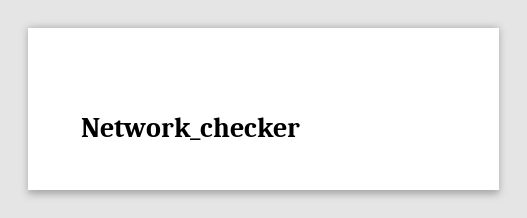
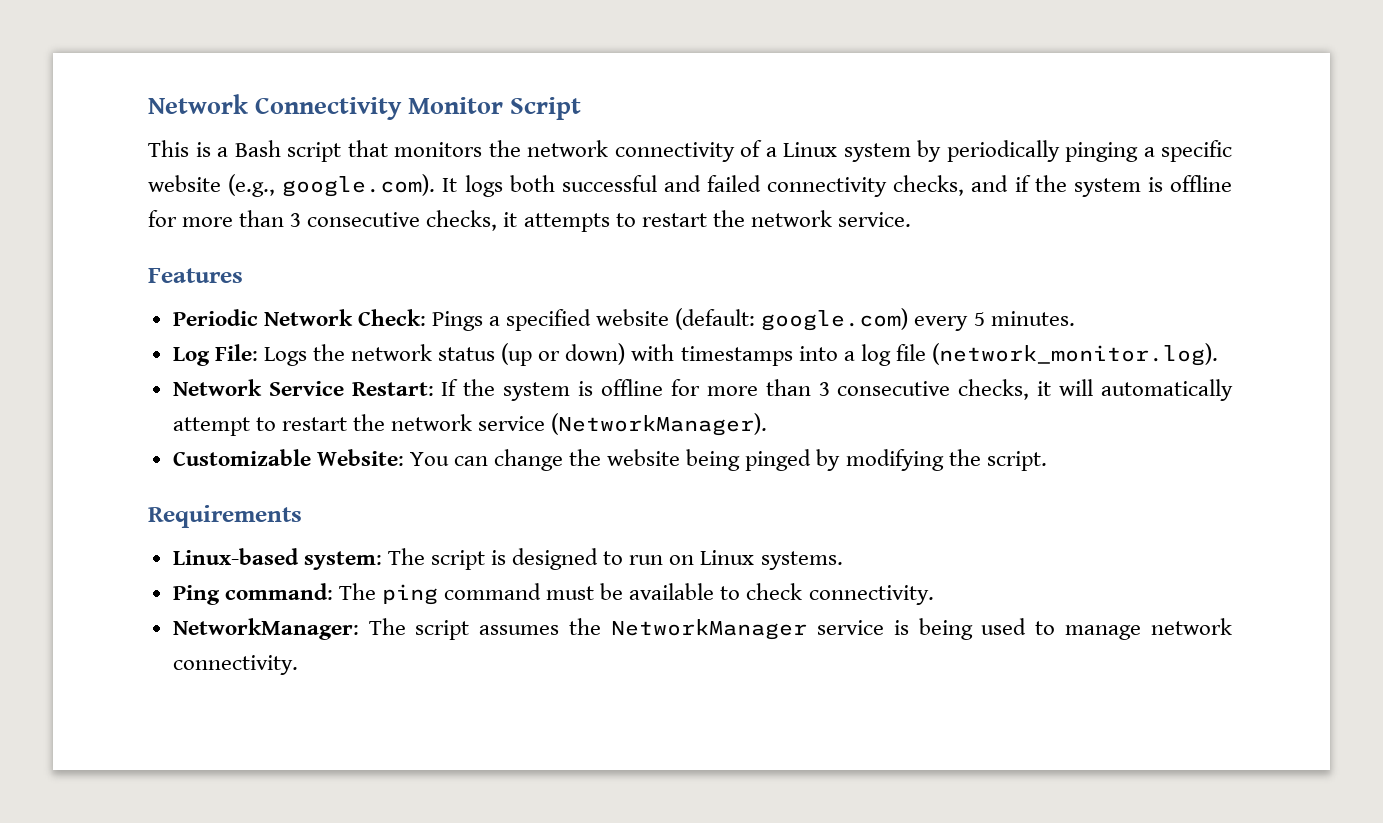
[81,117,300,140] Network_checker -> [148,94,582,120] [148,140,1232,162] [148,174,1232,197] [148,210,911,232] [148,268,243,283] [172,308,1075,331] [172,343,1218,366] [172,379,1233,401] [172,413,768,436] [172,449,1047,471] [148,505,302,528] [172,548,843,570] [172,583,934,605] [172,618,1232,640] [172,655,298,675] Network Connectivity Monitor Script // This is a Bash script that monitors the network connectivity of a Linux system by periodically pinging a specific website (e.g., google.com). It logs both successful and failed connectivity checks, and if the system is offline for more than 3 consecutive checks, it attempts to restart the network service. // Features // Periodic Network Check: Pings a specified website (default: google.com) every 5 minutes. // Log File: Logs the network status (up or down) with timestamps into a log file (network_monitor.log). // Network Service Restart: If the system is offline for more than 3 consecutive checks, it will automatically attempt to restart the network service (NetworkManager). // Customizable Website: You can change the website being pinged by modifying the script. // Requirements // Linux-based system: The script is designed to run on Linux systems. // Ping command: The ping command must be available to check connectivity. // NetworkManager: The script assumes the NetworkManager service is being used to manage network connectivity.

